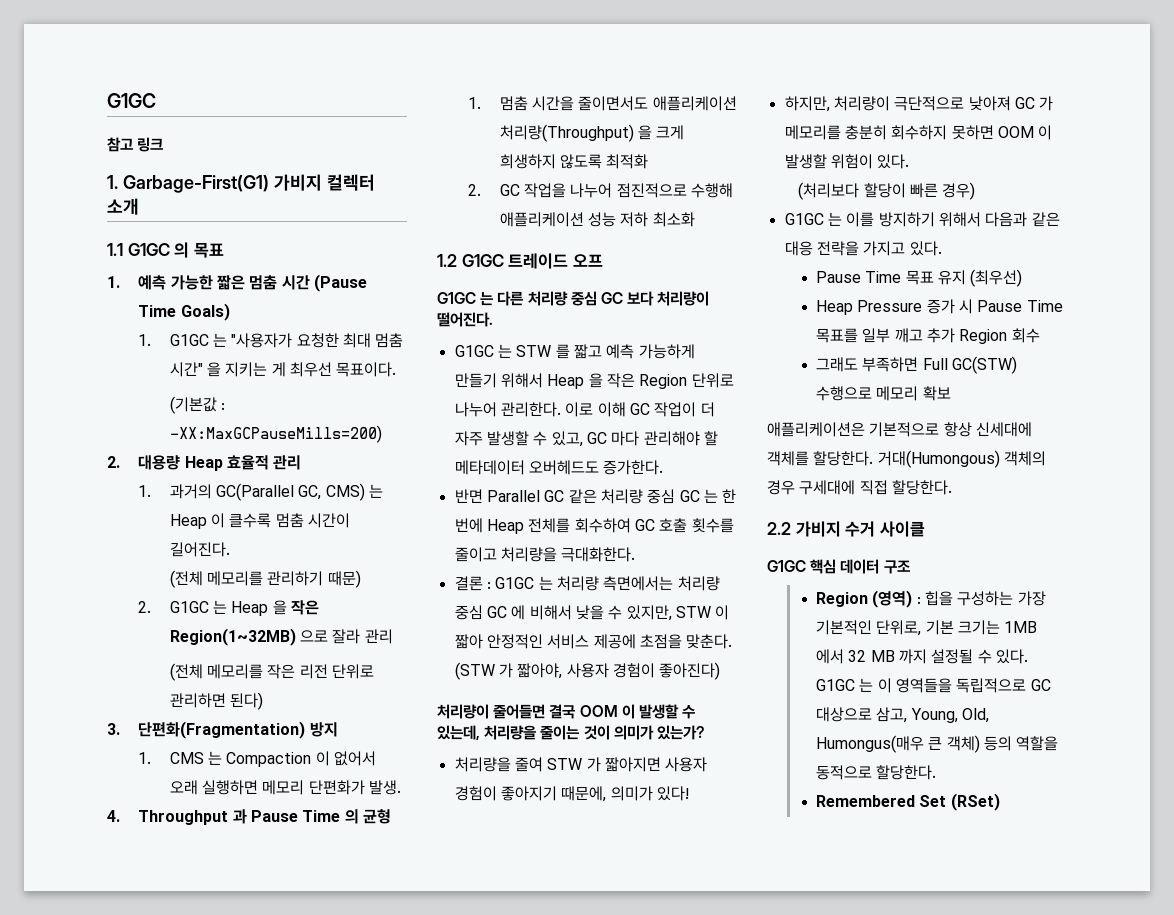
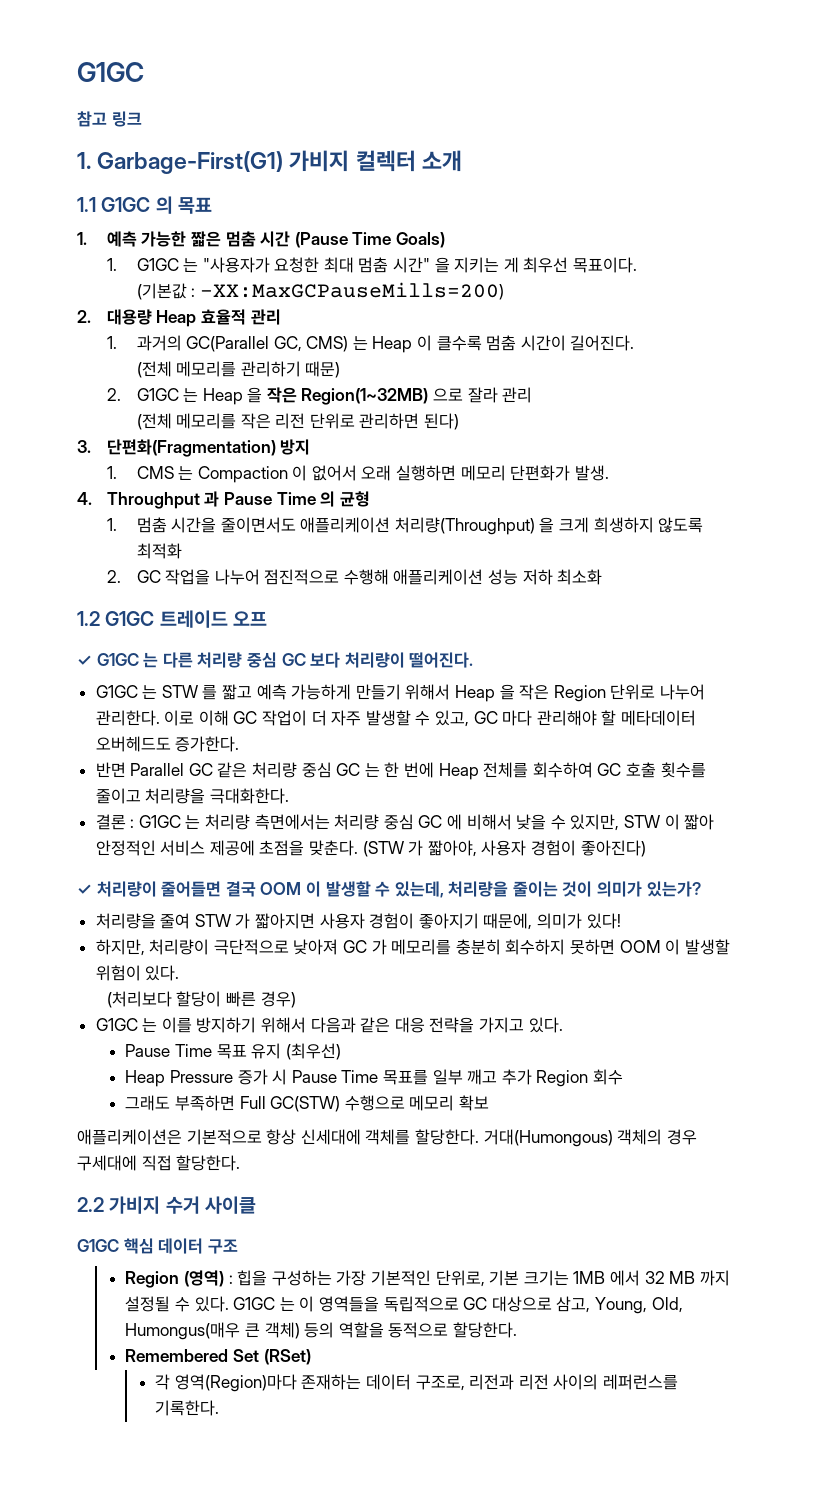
(603, 260) none -> [77,655,92,666] ✓
(721, 671) none -> [77,884,92,895] ✓
(1000, 802) none -> [155,1374,678,1392] [155,1400,220,1416] // 각 영역(Region)마다 존재하는 데이터 구조로, 리전과 리전 사이의 레퍼런스를 기록한다.

